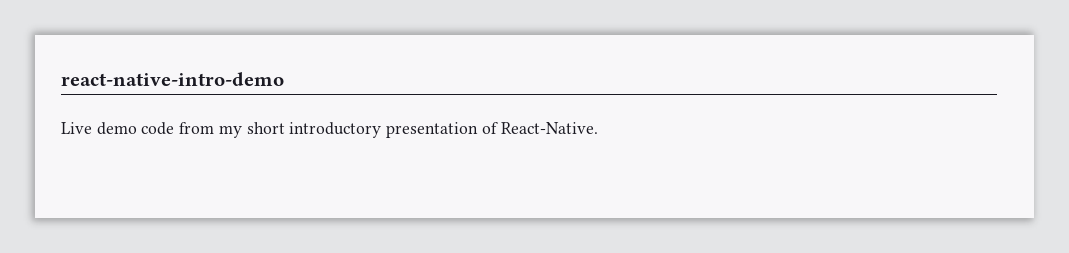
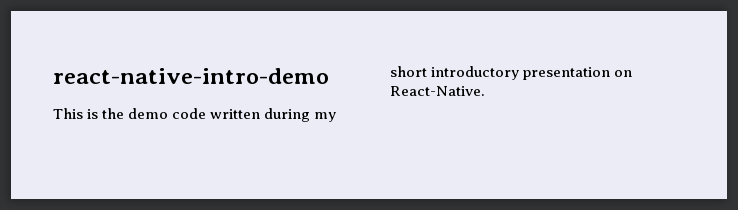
[61,122,215,135] Live demo code from -> [53,108,311,122] This is the demo code written during
[481,122,498,134] of -> [614,70,633,77] on

